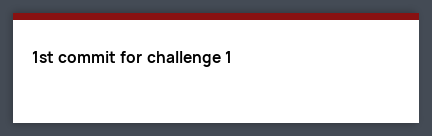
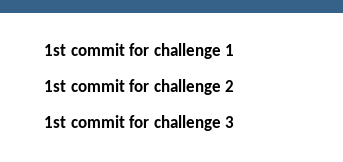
(232, 57) none -> [44,79,235,95] [44,115,235,131] // 1st commit for challenge 2 // 1st commit for challenge 3

